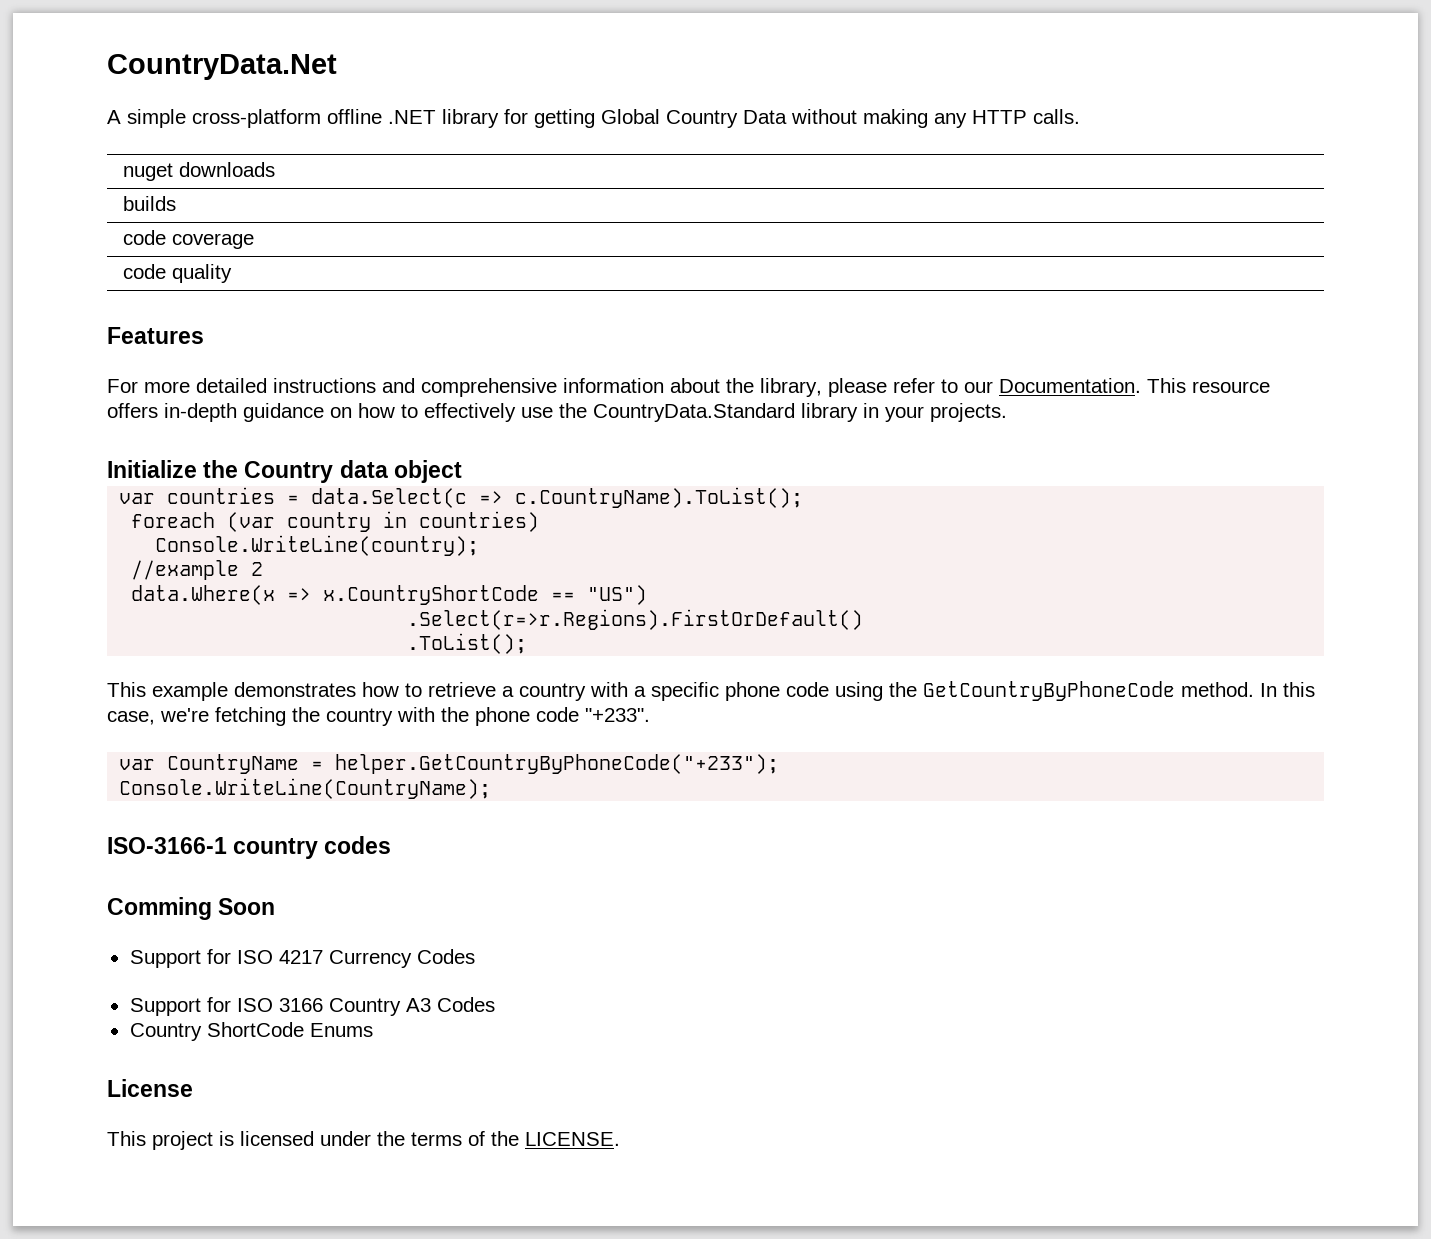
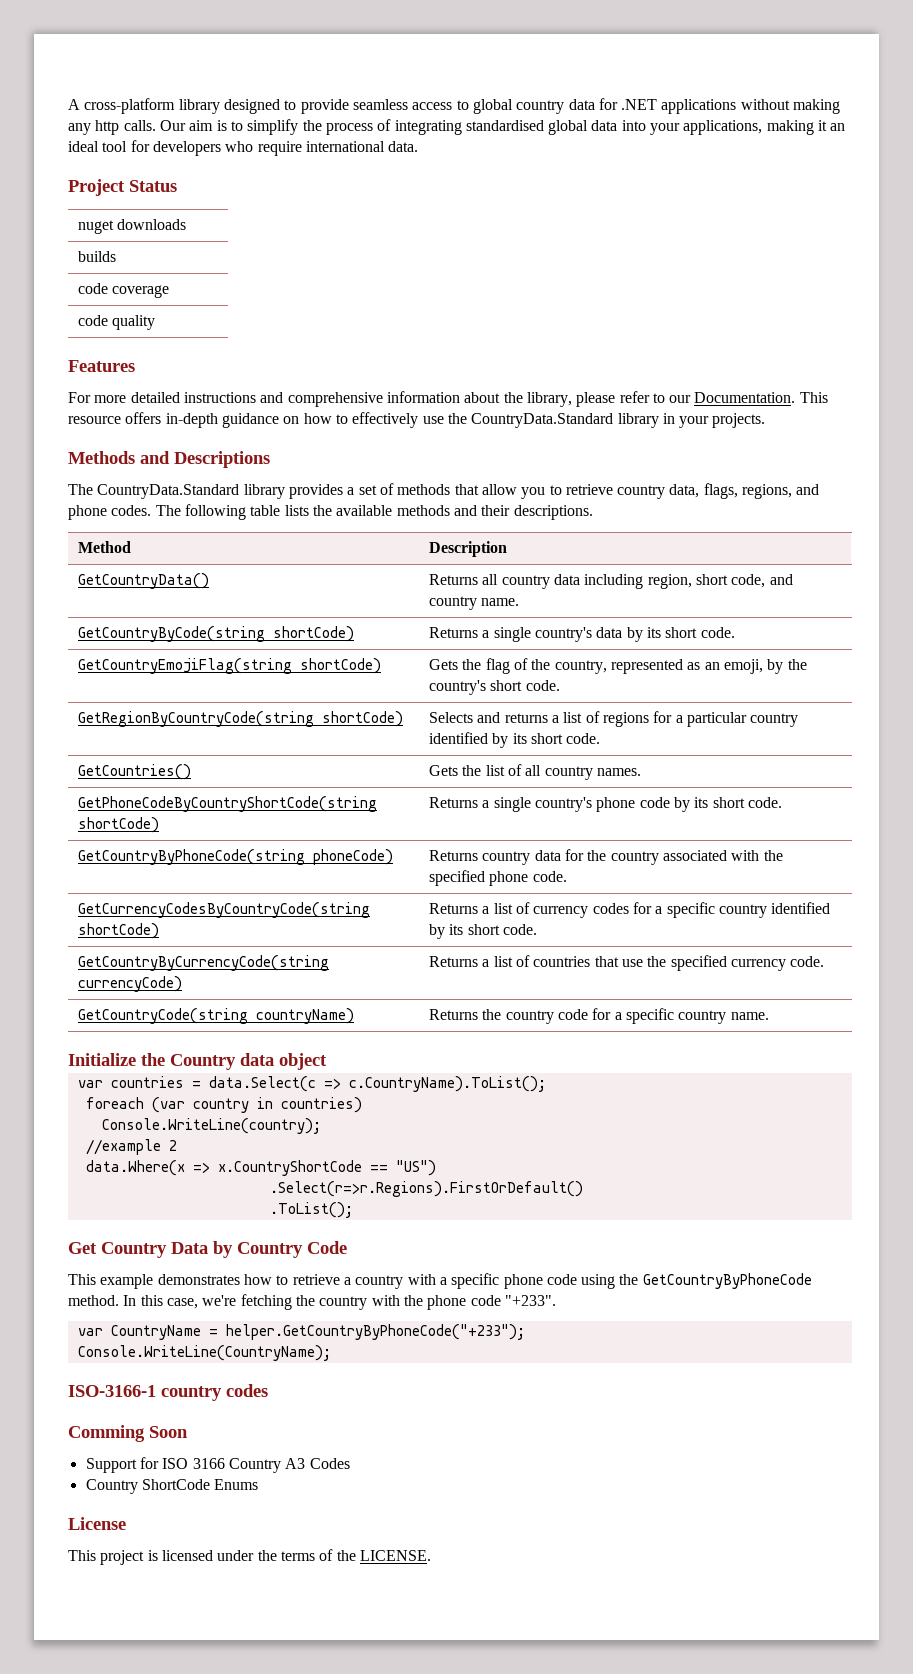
[107,54,337,80] [107,109,787,128] CountryData.Net // A simple cross-platform offline .NET library for getting Global Country Data -> [68,98,737,114] A cross-platform library designed to provide seamless access to global country data for .NET applications
[972,110,1027,124] HTTP -> [95,120,120,135] http
(1080, 116) none -> [159,119,846,135] [68,140,419,156] [68,179,177,196] Our aim is to simplify the process of integrating standardised global data into your applications, making it an ideal tool for developers who require international data. // Project Status
(1007, 412) none -> [68,451,270,468] [68,483,820,499] [68,504,593,520] [78,541,132,553] [429,541,508,557] [78,573,210,589] [429,574,793,589] [429,596,520,610] [78,626,355,642] [429,627,735,642] [78,658,382,674] [429,658,807,674] [429,680,560,695] [78,711,404,727] [429,711,799,727] [429,732,601,748] [78,764,192,780] [429,764,642,780] [78,796,378,812] [78,817,160,833] [429,797,783,812] [78,849,394,865] [429,849,783,865] [429,870,567,886] [78,902,371,918] [78,923,160,939] [429,902,831,918] [429,924,538,939] [78,955,330,971] [78,976,183,992] [429,955,825,971] [78,1008,355,1024] [429,1008,769,1024] // Methods and Descriptions // The CountryData.Standard library provides a set of methods that allow you to retrieve country data, flags, regions, and phone codes. The following table lists the available methods and their descriptions. // Method | Description // GetCountryData() | Returns all country data including region, short code, and country name. // GetCountryByCode(string shortCode) | Returns a single country's data by its short code. // GetCountryEmojiFlag(string shortCode) | Gets the flag of the country, represented as an emoji, by the country's short code. // GetRegionByCountryCode(string shortCode) | Selects and returns a list of regions for a particular country identified by its short code. // GetCountries() | Gets the list of all country names. // GetPhoneCodeByCountryShortCode(string shortCode) | Returns a single country's phone code by its short code. // GetCountryByPhoneCode(string phoneCode) | Returns country data for the country associated with the specified phone code. // GetCurrencyCodesByCountryCode(string shortCode) | Returns a list of currency codes for a specific country identified by its short code. // GetCountryByCurrencyCode(string currencyCode) | Returns a list of countries that use the specified currency code. // GetCountryCode(string countryName) | Returns the country code for a specific country name.
(528, 643) none -> [68,1241,347,1258] // Get Country Data by Country Code
[129,949,475,968] // Support for ISO 4217 Currency Codes -> (188, 1432) none

